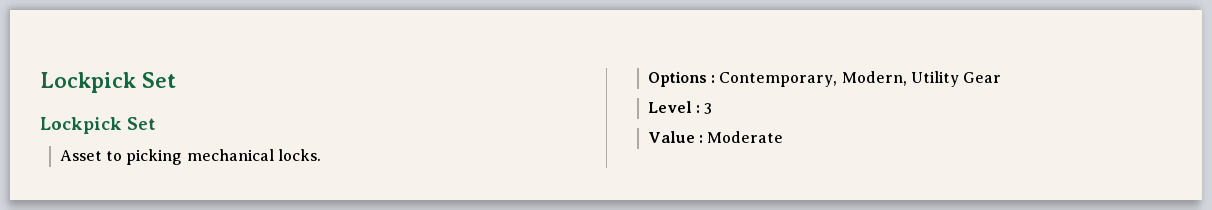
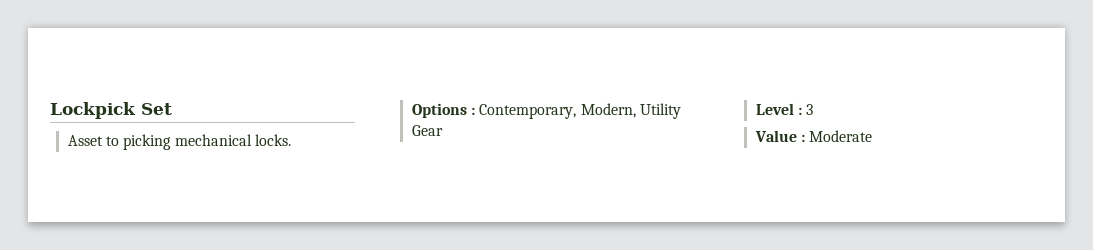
[40,72,176,93] [40,117,156,134] Lockpick Set // Lockpick Set -> [50,102,172,119] Lockpick Set

